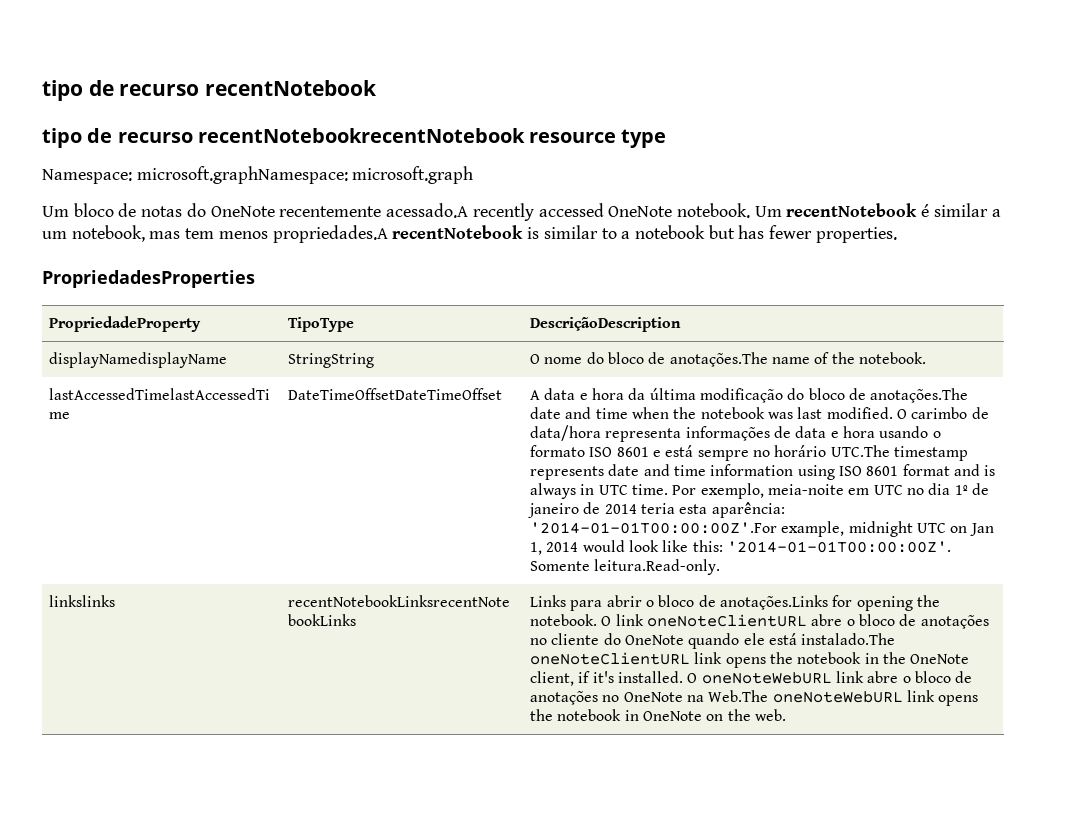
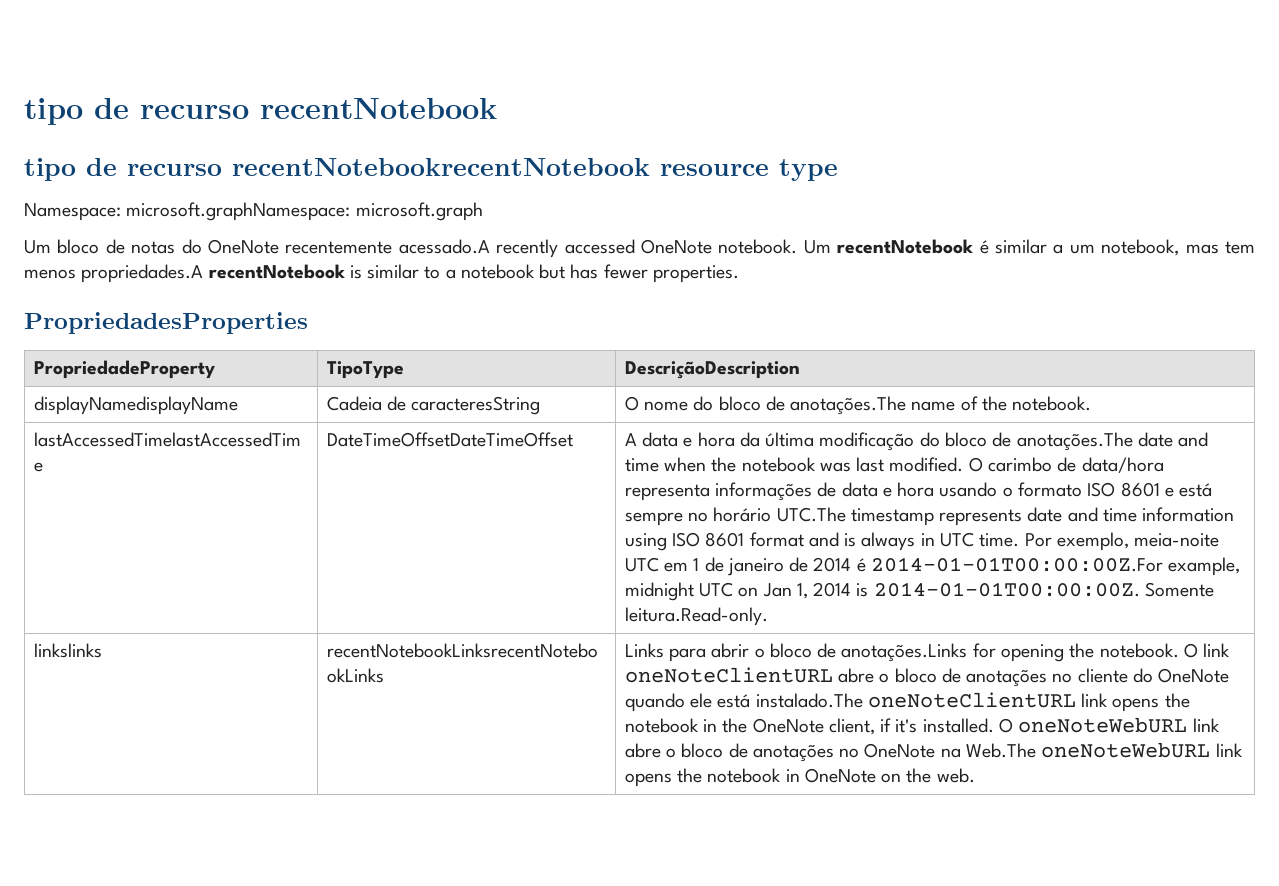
[288,353,375,368] StringString -> [326,396,541,415] Cadeia de caracteresString
[848,483,989,495] [528,502,785,518] [530,522,778,534] em UTC no dia 1º de janeiro de 2014 teria esta aparência: '2014-01-01T00:00:00Z'.For -> [624,557,1164,576] UTC em 1 de janeiro de 2014 é 2014-01-01T00:00:00Z.For
[582,540,952,553] would look like this: '2014-01-01T00:00:00Z'. -> [856,582,1140,597] is 2014-01-01T00:00:00Z.

